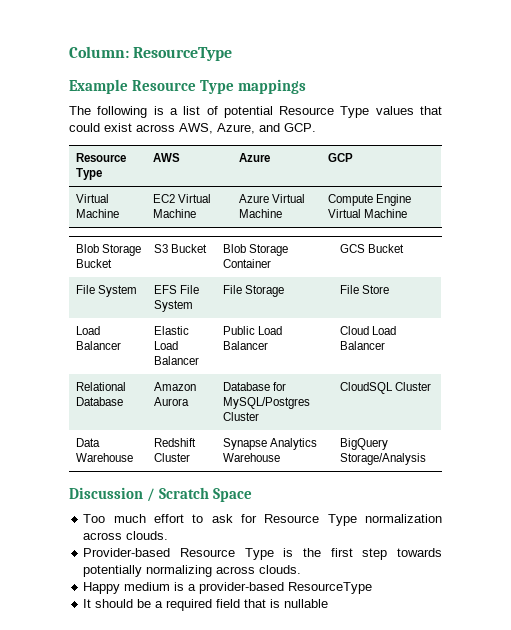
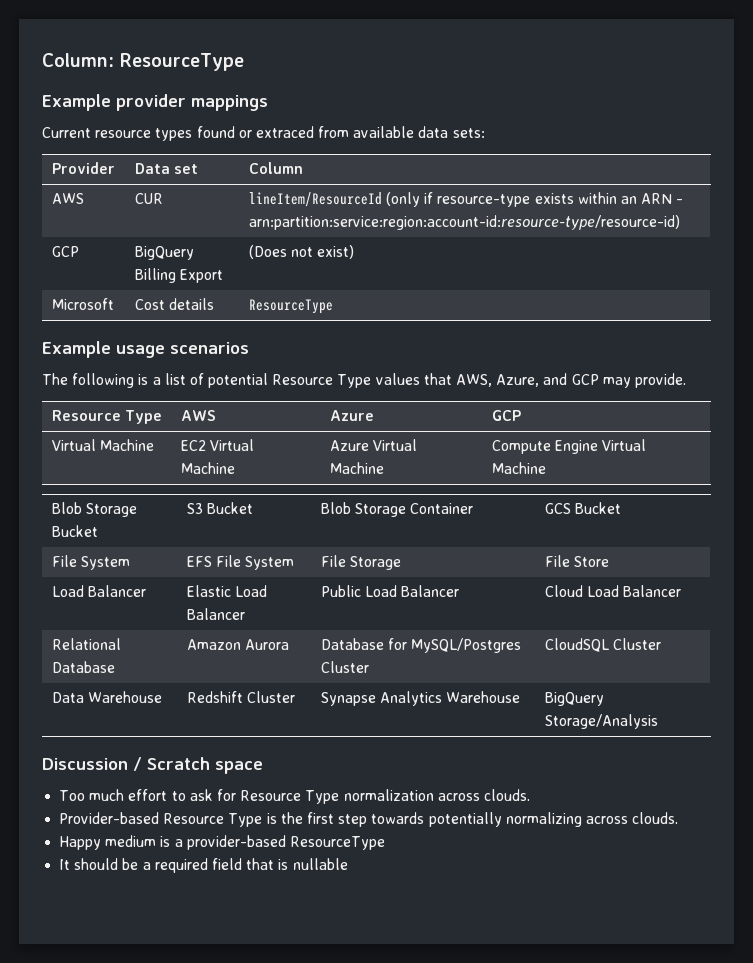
[131,80,234,94] Resource Type -> [116,94,186,111] provider
(306, 86) none -> [42,126,485,141] [51,162,115,174] [134,163,199,174] [248,162,303,174] [51,193,84,204] [134,193,163,204] [248,192,684,207] [248,215,680,230] [51,246,79,257] [134,246,194,260] [134,268,224,283] [248,245,355,259] [51,298,114,310] [134,298,215,310] [248,299,333,314] [42,341,249,358] // Current resource types found or extraced from available data sets: // Provider | Data set | Column // AWS | CUR | lineItem/ResourceId (only if resource-type exists within an ARN - arn:partition:service:region:account-id:resource-type/resource-id) // GCP | BigQuery Billing Export | (Does not exist) // Microsoft | Cost details | ResourceType // Example usage scenarios
[69,123,316,134] could exist across AWS, Azure, and GCP. -> [456,373,686,388] AWS, Azure, and GCP may provide.
[212,488,252,502] Space -> [215,761,263,774] space

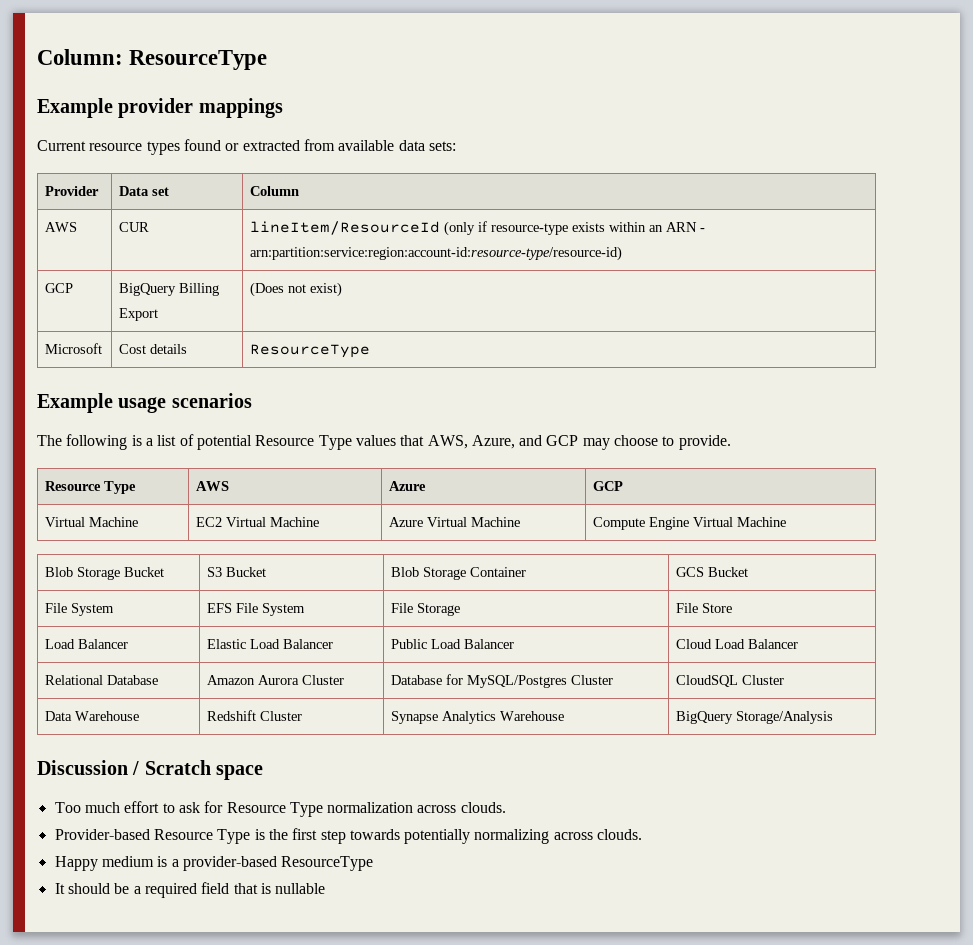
[255,126,314,138] extraced -> [242,140,300,151] extracted
(631, 382) none -> [614,435,675,446] choose to
(290, 644) none -> [302,675,345,685] Cluster

